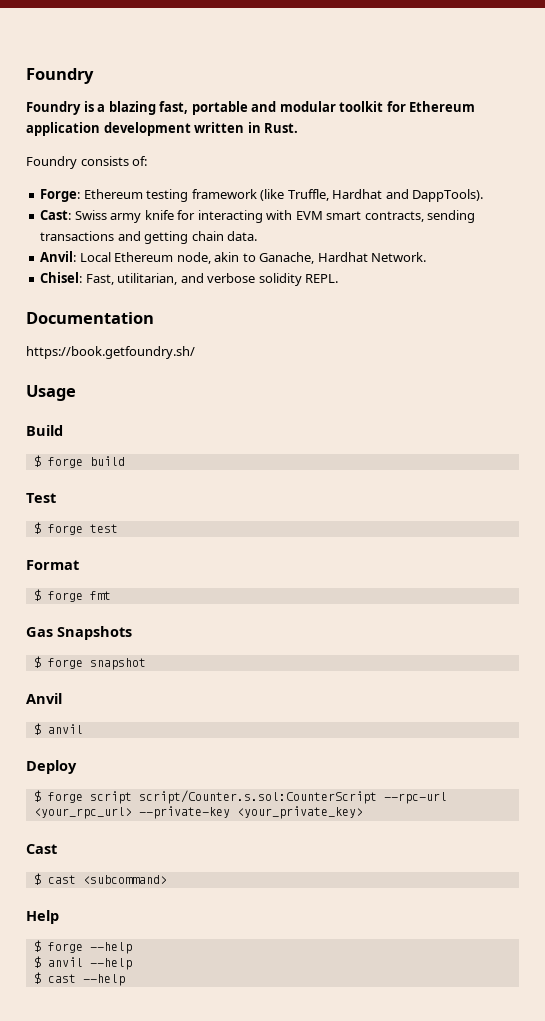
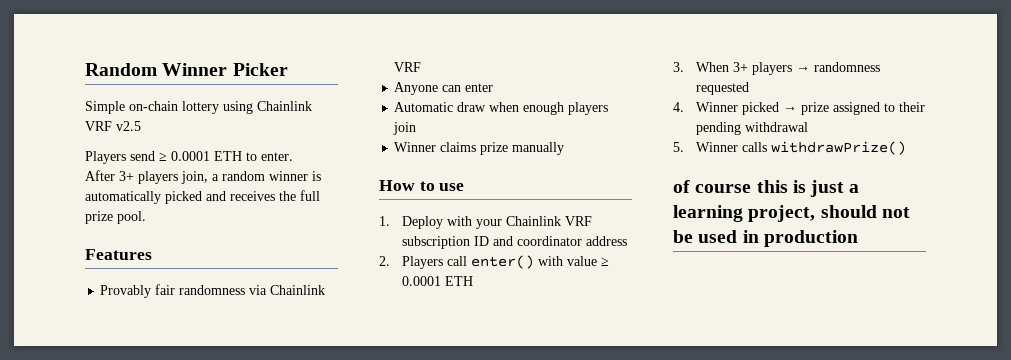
[26,68,94,84] [26,101,476,115] [26,122,299,136] [26,156,148,169] [40,189,484,202] [40,210,476,223] [40,231,258,244] [40,251,427,264] [40,272,339,286] [26,312,154,324] [26,346,195,359] [26,385,76,401] [26,425,63,436] [33,455,125,468] [26,493,56,503] [33,522,118,535] [26,560,79,570] [33,589,111,602] [26,626,132,640] [33,656,146,670] [26,693,62,704] [33,723,83,735] [26,760,77,774] [33,790,447,804] [33,806,363,819] [26,844,57,854] [33,873,167,885] [26,910,59,924] [33,940,132,954] [33,956,132,970] [33,972,125,986] Foundry // Foundry is a blazing fast, portable and modular toolkit for Ethereum application development written in Rust. // Foundry consists of: // Forge: Ethereum testing framework (like Truffle, Hardhat and DappTools). // Cast: Swiss army knife for interacting with EVM smart contracts, sending transactions and getting chain data. // Anvil: Local Ethereum node, akin to Ganache, Hardhat Network. // Chisel: Fast, utilitarian, and verbose solidity REPL. // Documentation // https://book.getfoundry.sh/ // Usage // Build // $ forge build // Test // $ forge test // Format // $ forge fmt // Gas Snapshots // $ forge snapshot // Anvil // $ anvil // Deploy // $ forge script script/Counter.s.sol:CounterScript --rpc-url <your_rpc_url> --private-key <your_private_key> // Cast // $ cast <subcommand> // Help // $ forge --help // $ anvil --help // $ cast --help -> [85,63,288,76] [85,101,312,114] [85,121,141,131] [85,151,293,164] [85,170,321,184] [85,190,320,204] [85,211,146,224] [85,249,152,260] [100,284,326,298] [394,62,422,72] [394,82,494,95] [394,102,609,115] [393,122,417,135] [394,142,565,155] [379,180,465,191] [379,216,592,229] [401,236,627,249] [379,255,609,269] [401,276,473,286] [673,62,880,75] [695,82,749,95] [673,102,925,115] [695,122,808,135] [673,141,906,155] [673,180,860,197] [673,205,910,222] [673,230,858,247] Random Winner Picker // Simple on-chain lottery using Chainlink VRF v2.5 // Players send ≥ 0.0001 ETH to enter. // After 3+ players join, a random winner is automatically picked and receives the full prize pool. // Features // Provably fair randomness via Chainlink VRF // Anyone can enter // Automatic draw when enough players join // Winner claims prize manually // How to use // 1. Deploy with your Chainlink VRF subscription ID and coordinator address // 2. Players call enter() with value ≥ 0.0001 ETH // 3. When 3+ players → randomness requested // 4. Winner picked → prize assigned to their pending withdrawal // 5. Winner calls withdrawPrize() // of course this is just a learning project, should not be used in production

